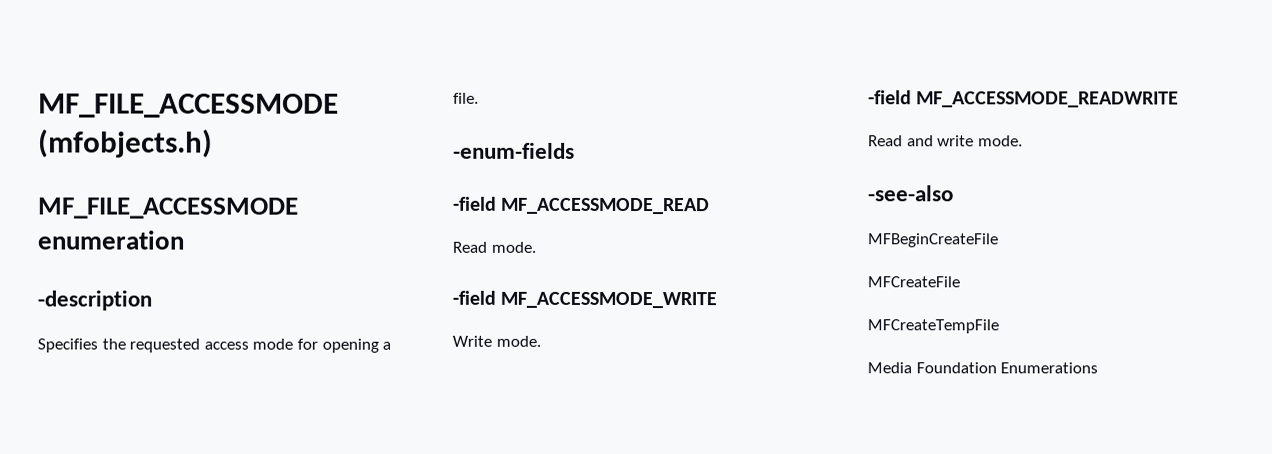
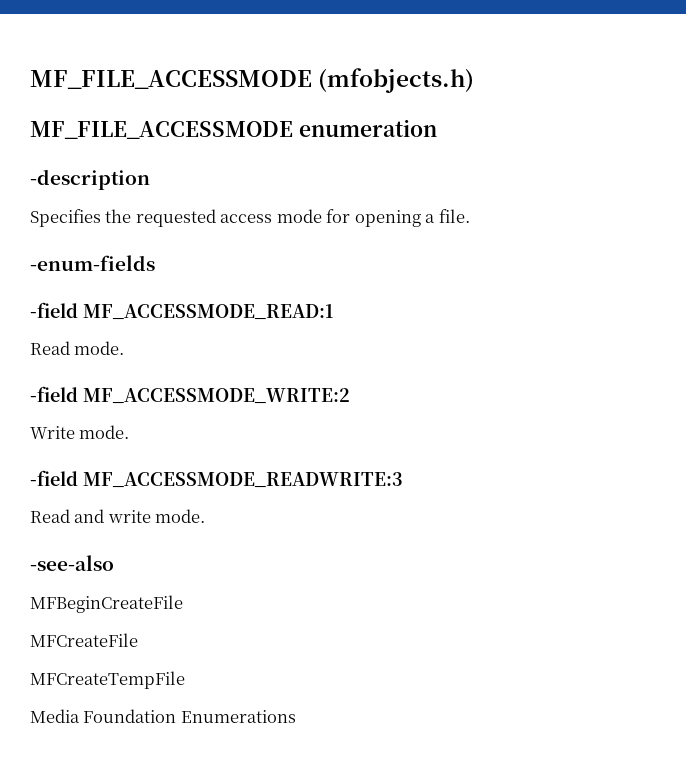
[501,197,711,215] MF_ACCESSMODE_READ -> [83,304,333,320] MF_ACCESSMODE_READ:1
[500,291,718,309] MF_ACCESSMODE_WRITE -> [83,388,350,404] MF_ACCESSMODE_WRITE:2
[916,91,1180,108] MF_ACCESSMODE_READWRITE -> [83,472,403,488] MF_ACCESSMODE_READWRITE:3

